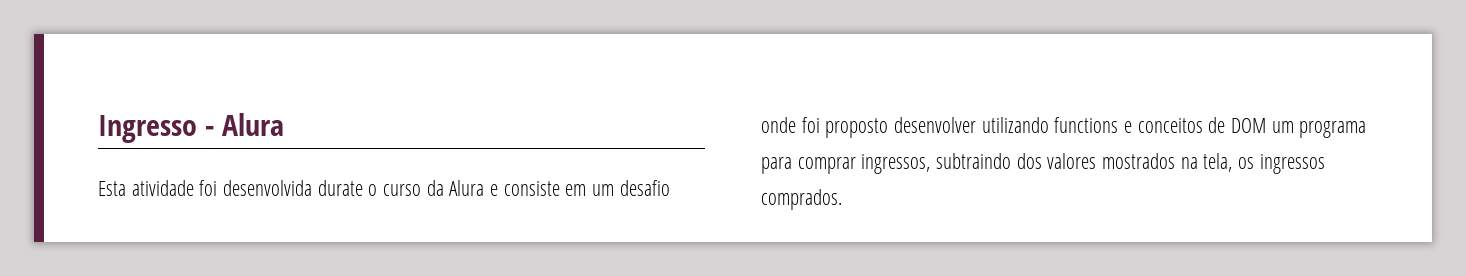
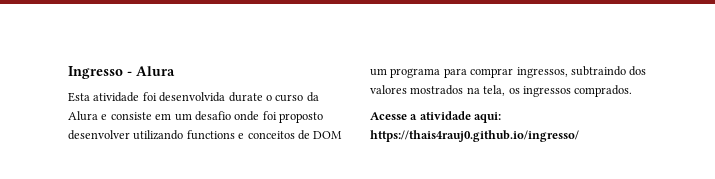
(842, 199) none -> [370,111,502,123] [370,130,579,142] // Acesse a atividade aqui: https://thais4rauj0.github.io/ingresso/

